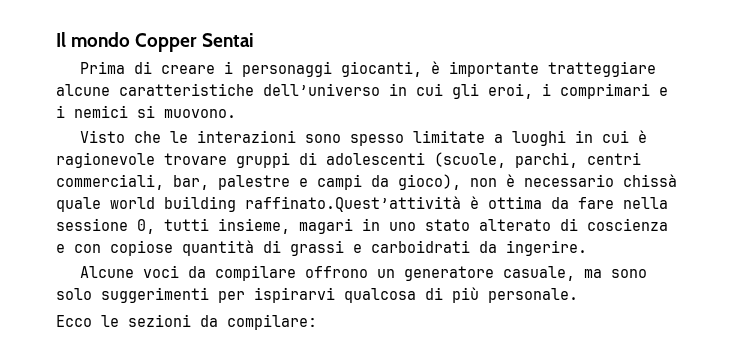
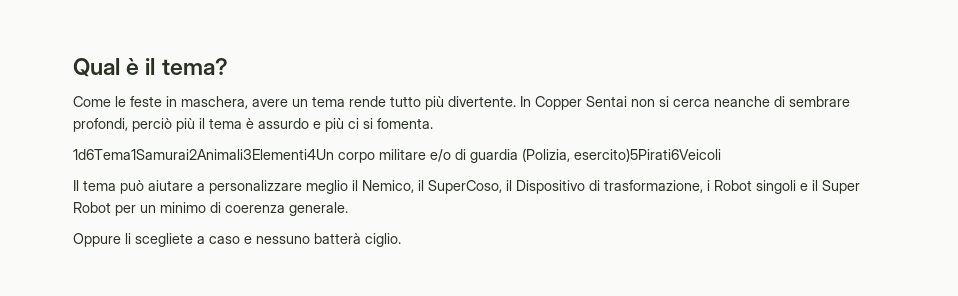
[56,32,255,52] [80,61,657,77] [56,83,668,99] [56,105,236,118] [80,130,648,146] [56,152,641,168] [56,174,677,190] [56,196,668,212] [56,218,668,234] [56,240,587,256] [80,265,648,281] [56,287,578,303] [56,314,317,330] Il mondo Copper Sentai // Prima di creare i personaggi giocanti, è importante tratteggiare alcune caratteristiche dell’universo in cui gli eroi, i comprimari e i nemici si muovono. // Visto che le interazioni sono spesso limitate a luoghi in cui è ragionevole trovare gruppi di adolescenti (scuole, parchi, centri commerciali, bar, palestre e campi da gioco), non è necessario chissà quale world building raffinato.Quest’attività è ottima da fare nella sessione 0, tutti insieme, magari in uno stato alterato di coscienza e con copiose quantità di grassi e carboidrati da ingerire. // Alcune voci da compilare offrono un generatore casuale, ma sono solo suggerimenti per ispirarvi qualcosa di più personale. // Ecco le sezioni da compilare: -> [73,58,228,77] [73,96,850,110] [73,118,433,132] [73,148,721,163] [73,180,860,194] [73,202,348,216] [73,233,401,247] Qual è il tema? // Come le feste in maschera, avere un tema rende tutto più divertente. In Copper Sentai non si cerca neanche di sembrare profondi, perciò più il tema è assurdo e più ci si fomenta. // 1d6Tema1Samurai2Animali3Elementi4Un corpo militare e/o di guardia (Polizia, esercito)5Pirati6Veicoli // Il tema può aiutare a personalizzare meglio il Nemico, il SuperCoso, il Dispositivo di trasformazione, i Robot singoli e il Super Robot per un minimo di coerenza generale. // Oppure li scegliete a caso e nessuno batterà ciglio.

